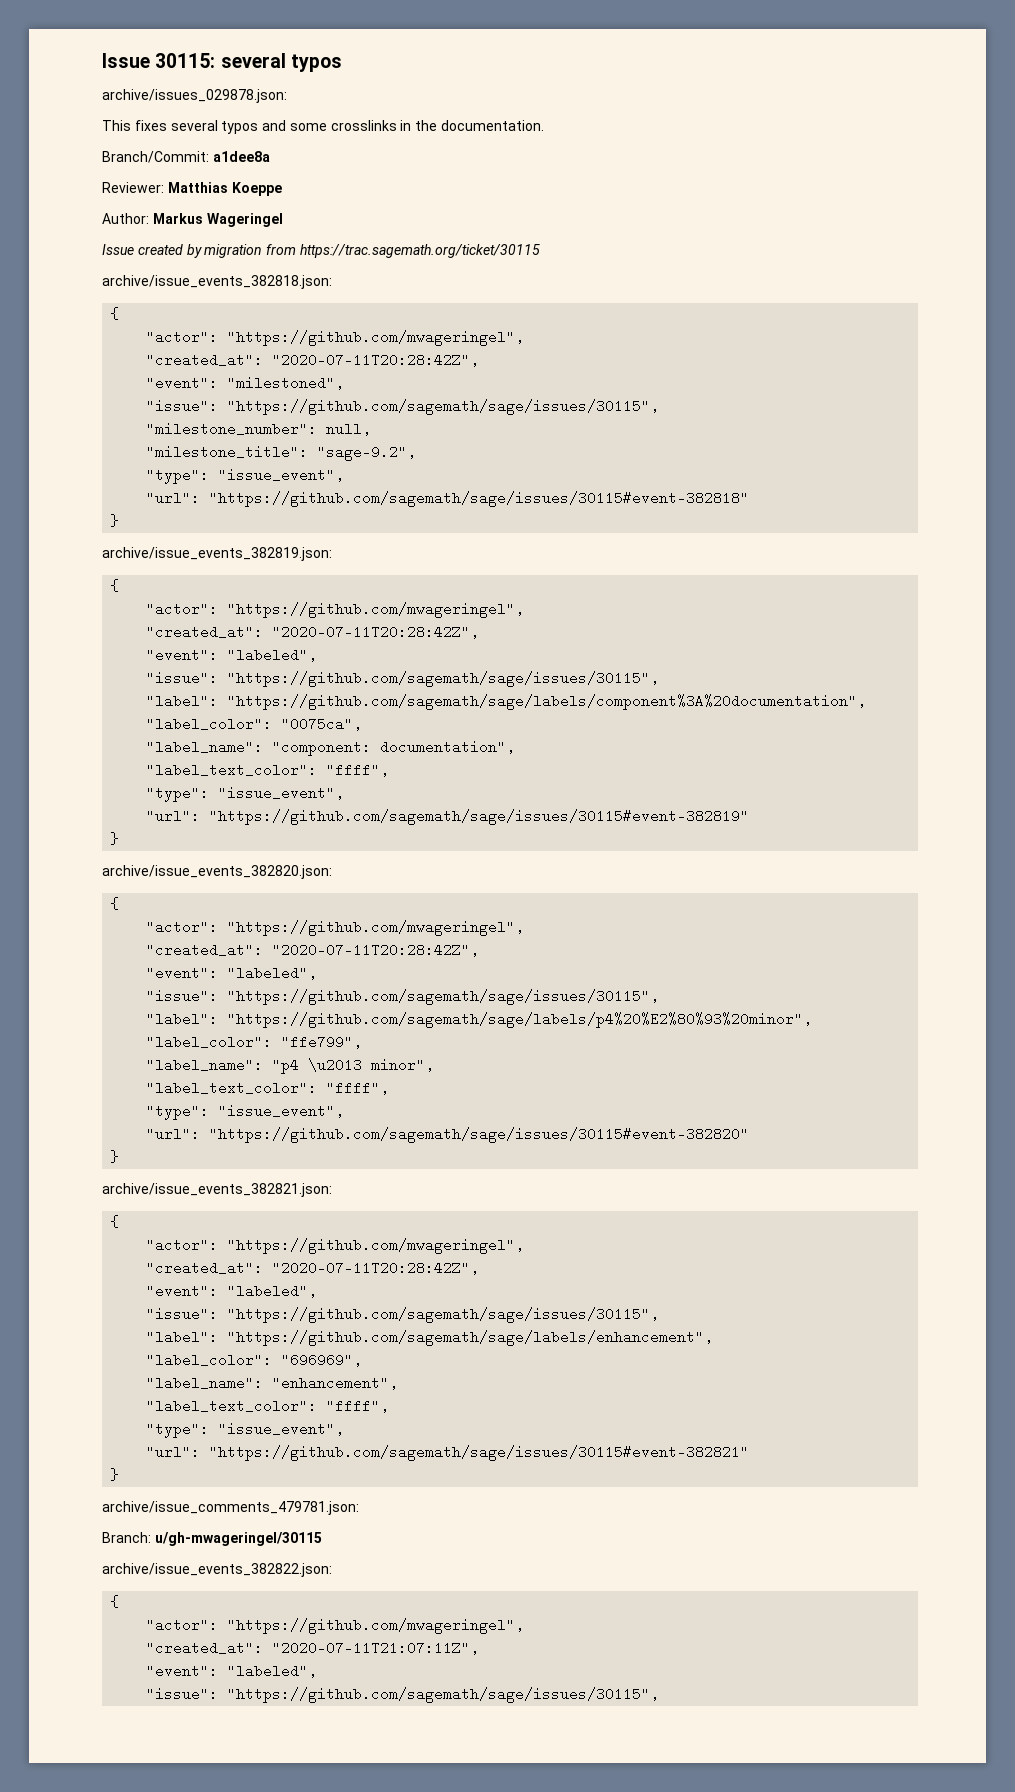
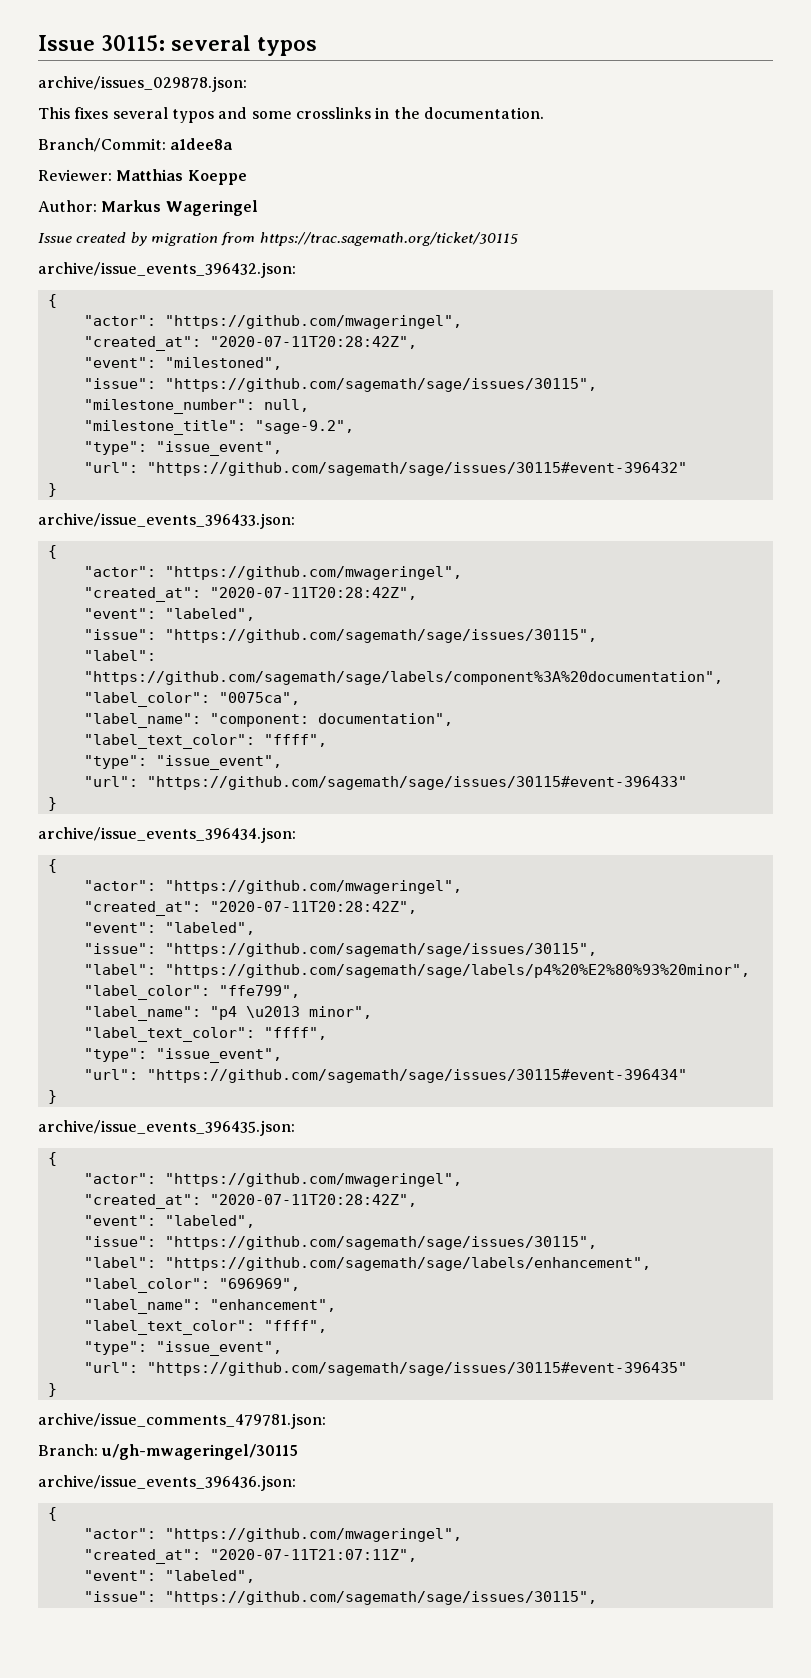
[102,275,332,289] archive/issue_events_382818.json: -> [38,262,296,278] archive/issue_events_396432.json:
[209,491,750,507] [110,514,120,527] [102,547,332,561] "https://github.com/sagemath/sage/issues/30115#event-382818" // } // archive/issue_events_382819.json: -> [146,462,687,476] [47,483,57,497] [38,513,295,529] "https://github.com/sagemath/sage/issues/30115#event-396432" // } // archive/issue_events_396433.json:
[209,809,750,825] [110,832,120,845] [102,865,332,879] "https://github.com/sagemath/sage/issues/30115#event-382819" // } // archive/issue_events_382820.json: -> [146,776,687,790] [47,797,57,811] [38,827,296,843] "https://github.com/sagemath/sage/issues/30115#event-396433" // } // archive/issue_events_396434.json:
[209,1127,750,1143] [110,1150,120,1163] [102,1183,332,1197] "https://github.com/sagemath/sage/issues/30115#event-382820" // } // archive/issue_events_382821.json: -> [146,1069,687,1083] [47,1090,57,1104] [38,1120,295,1136] "https://github.com/sagemath/sage/issues/30115#event-396434" // } // archive/issue_events_396435.json:
[209,1445,750,1461] "https://github.com/sagemath/sage/issues/30115#event-382821" -> [146,1362,687,1376] "https://github.com/sagemath/sage/issues/30115#event-396435"
[102,1563,332,1577] archive/issue_events_382822.json: -> [38,1475,296,1491] archive/issue_events_396436.json:

